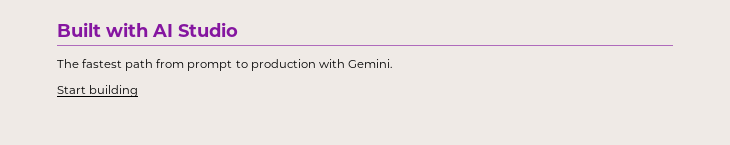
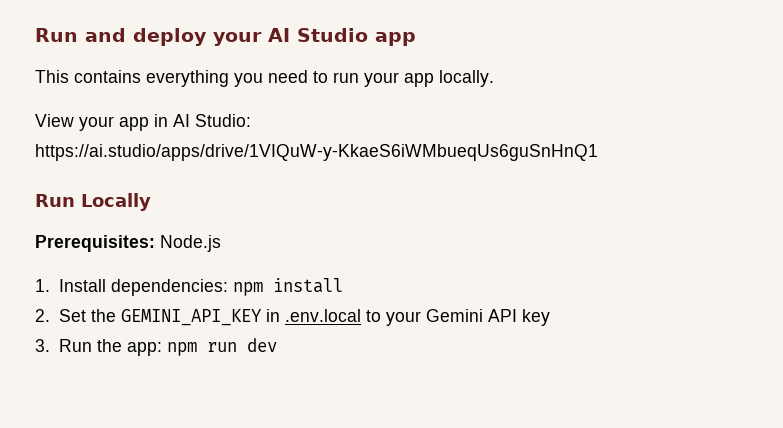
[57,22,238,37] [57,59,392,71] [57,85,139,97] Built with AI Studio // The fastest path from prompt to production with Gemini. // Start building -> [35,28,416,46] [35,70,494,87] [35,114,251,131] [35,144,598,161] [35,193,151,211] [35,235,221,252] [35,278,343,296] [35,309,550,326] [35,338,277,356] Run and deploy your AI Studio app // This contains everything you need to run your app locally. // View your app in AI Studio: https://ai.studio/apps/drive/1VIQuW-y-KkaeS6iWMbueqUs6guSnHnQ1 // Run Locally // Prerequisites: Node.js // 1. Install dependencies: npm install // 2. Set the GEMINI_API_KEY in .env.local to your Gemini API key // 3. Run the app: npm run dev

